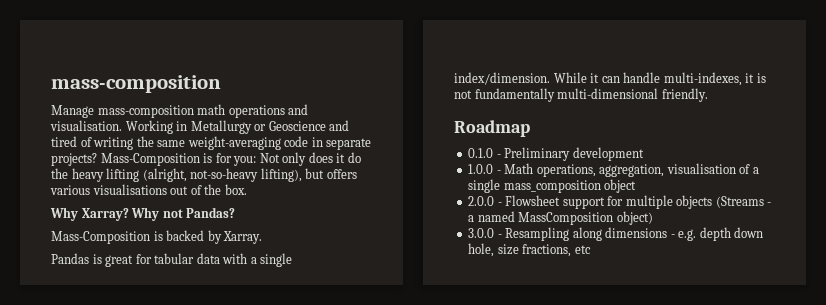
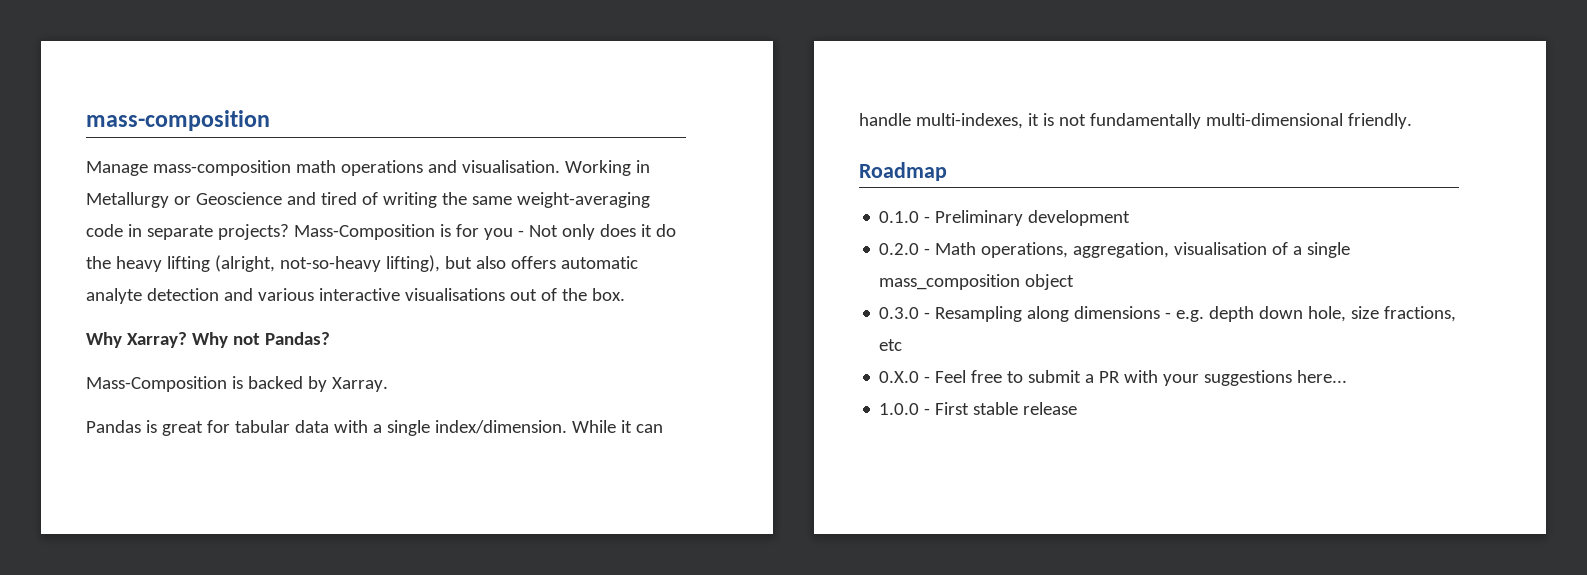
[233,156,257,166] you: -> [483,228,524,240] you -
[326,169,357,179] [50,185,90,195] offers various -> [475,256,638,269] [86,288,400,304] also offers automatic analyte detection and various interactive
[468,164,494,174] 1.0.0 -> [879,243,920,255] 0.2.0
[468,195,772,209] [468,211,653,225] [468,228,495,238] 2.0.0 - Flowsheet support for multiple objects (Streams - a named MassComposition object) // 3.0.0 -> [879,307,920,319] 0.3.0
(591, 249) none -> [879,370,1348,386] [879,402,1078,415] // 0.X.0 - Feel free to submit a PR with your suggestions here... // 1.0.0 - First stable release

